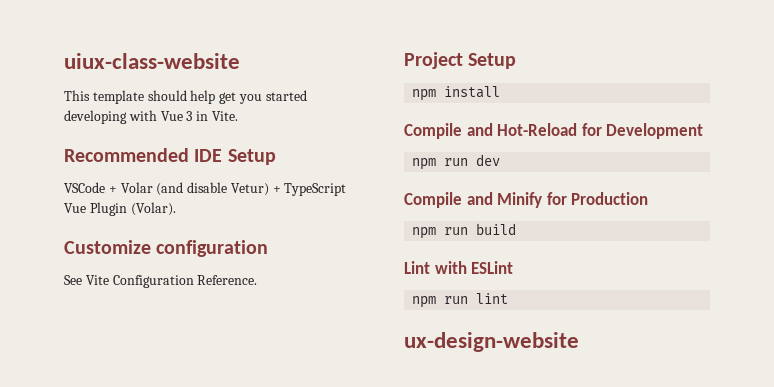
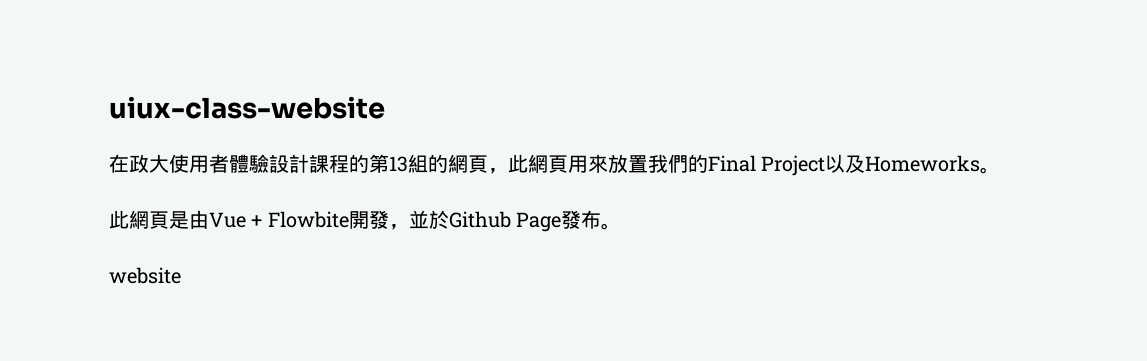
[64,90,307,104] [64,110,238,124] [64,148,276,165] [64,182,347,196] [64,202,176,216] [64,240,269,257] [64,275,258,288] [404,52,517,69] [412,86,501,101] [404,123,704,139] [412,154,501,170] [404,192,649,208] [412,223,517,239] [404,261,514,274] [412,293,509,308] [404,332,579,352] This template should help get you started developing with Vue 3 in Vite. // Recommended IDE Setup // VSCode + Volar (and disable Vetur) + TypeScript Vue Plugin (Volar). // Customize configuration // See Vite Configuration Reference. // Project Setup // npm install // Compile and Hot-Reload for Development // npm run dev // Compile and Minify for Production // npm run build // Lint with ESLint // npm run lint // ux-design-website -> [109,154,1001,176] [109,210,622,232] [109,267,181,284] 在政大使用者體驗設計課程的第13組的網頁，此網頁用來放置我們的Final Project以及Homeworks。 // 此網頁是由Vue + Flowbite開發，並於Github Page發布。 // website

